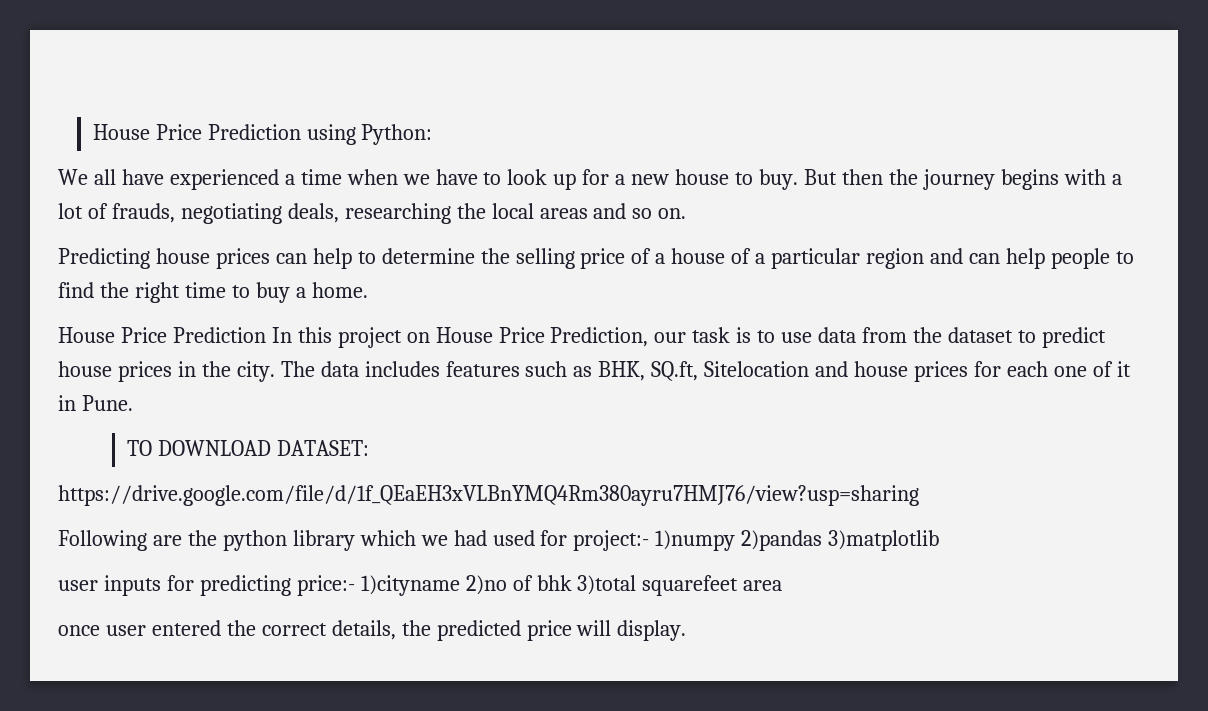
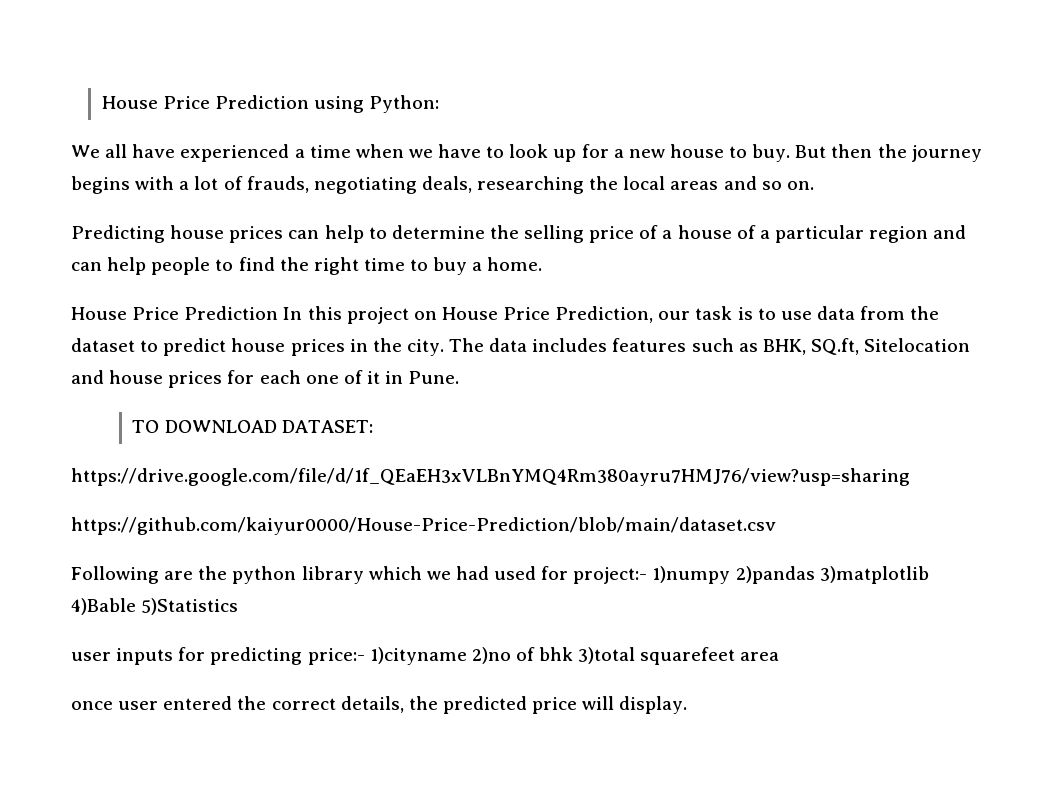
(919, 495) none -> [71,517,776,535] // https://github.com/kaiyur0000/House-Price-Prediction/blob/main/dataset.csv
(940, 540) none -> [71,598,239,615] 4)Bable 5)Statistics

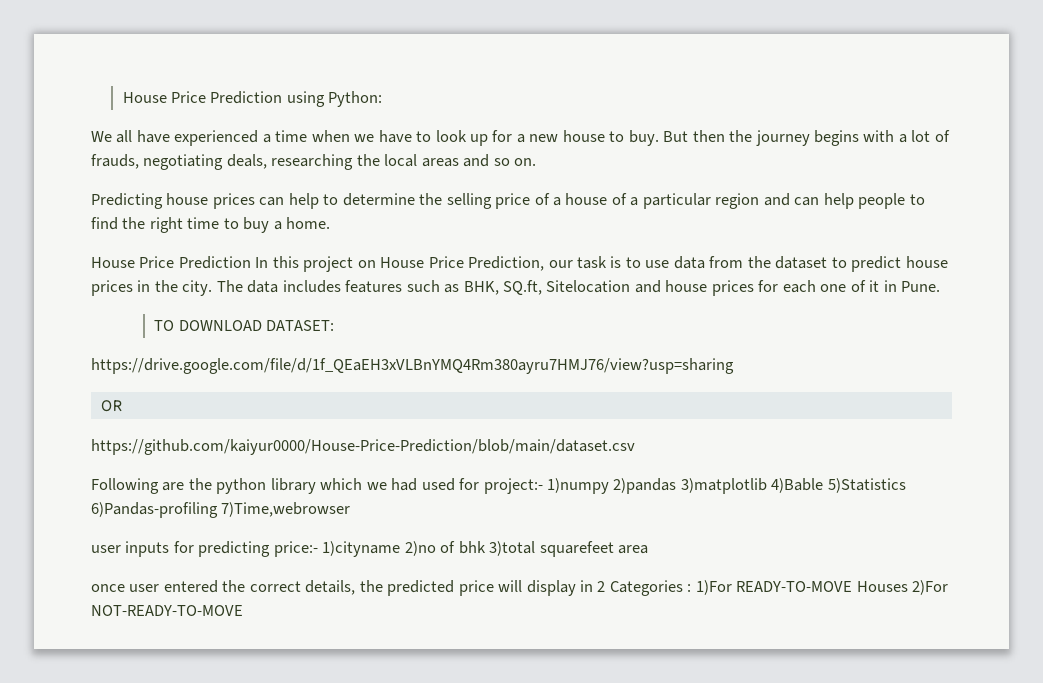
(910, 477) none -> [100,400,123,412] // OR
(239, 606) none -> [91,502,351,518] 6)Pandas-profiling 7)Time,webrowser
[619,696,688,714] display. -> [526,580,949,596] [91,605,243,616] display in 2 Categories : 1)For READY-TO-MOVE Houses 2)For NOT-READY-TO-MOVE

